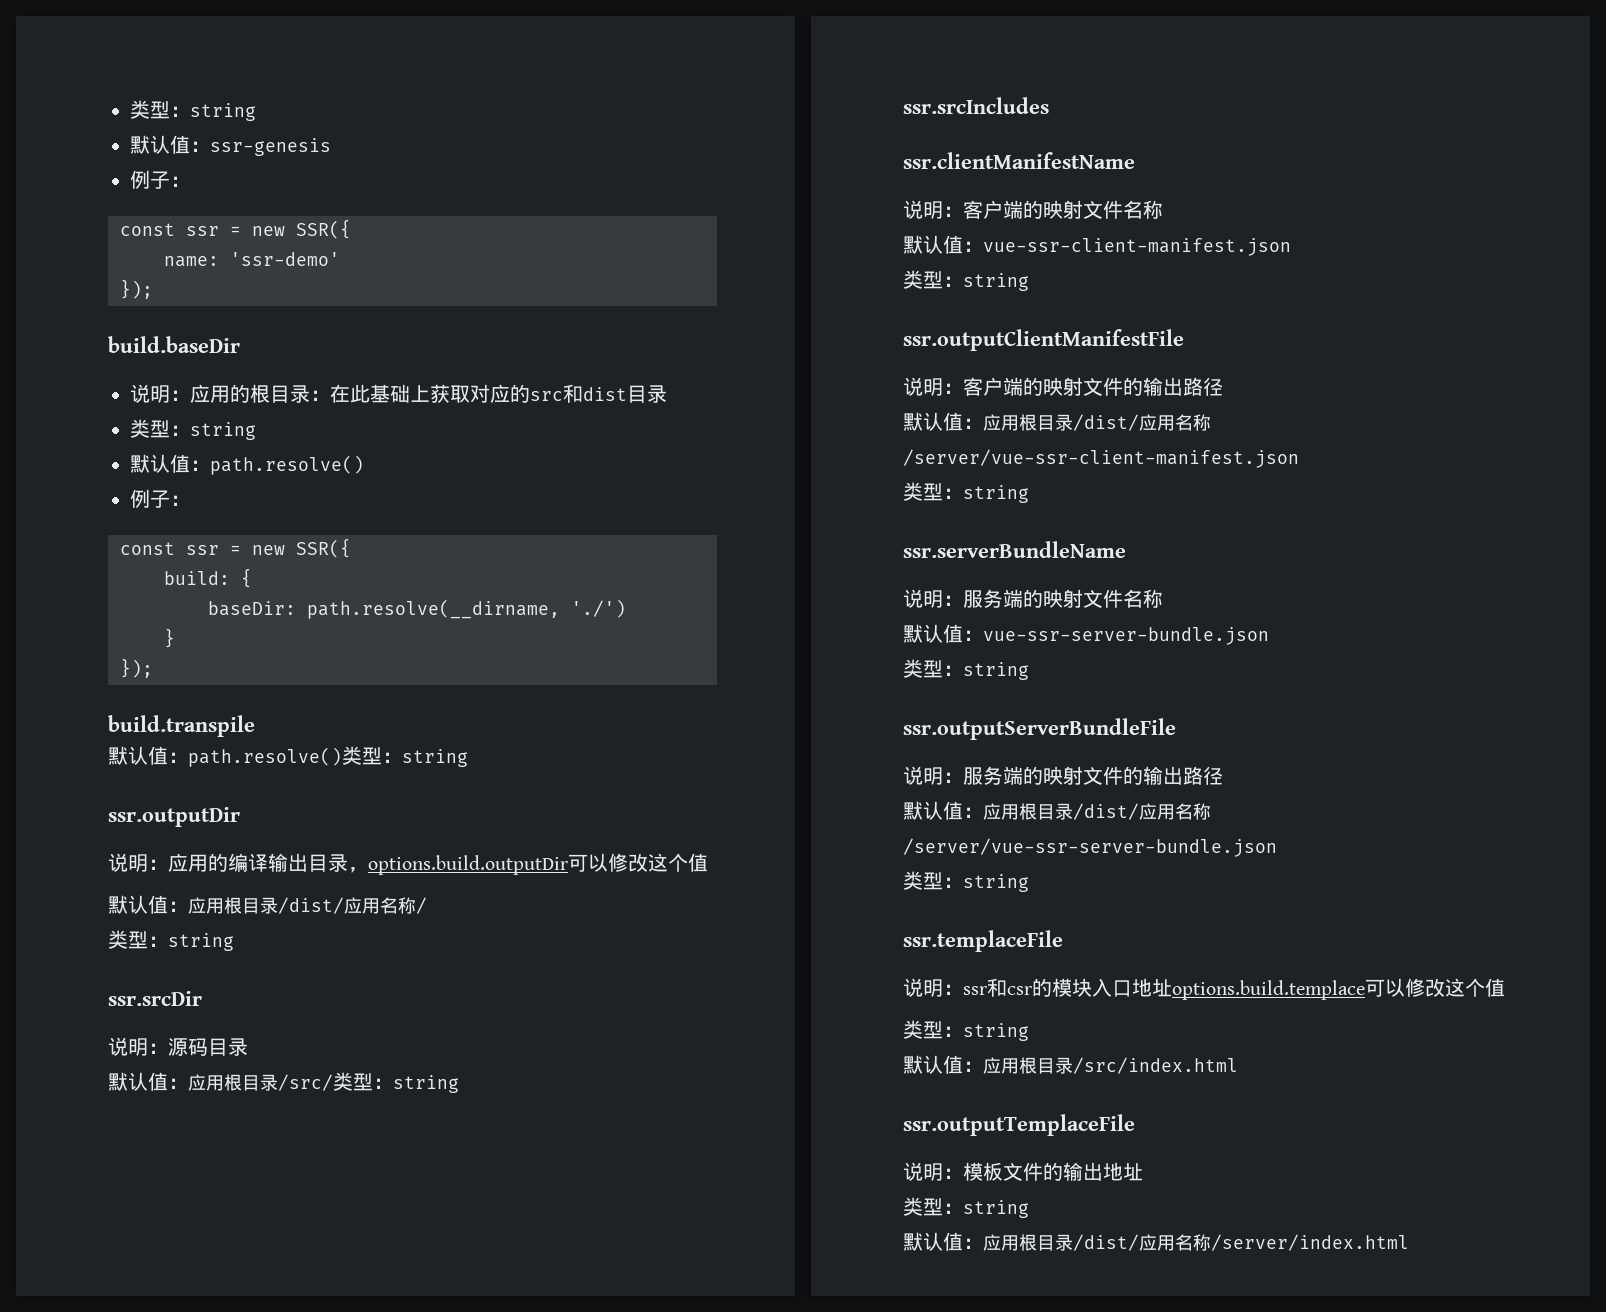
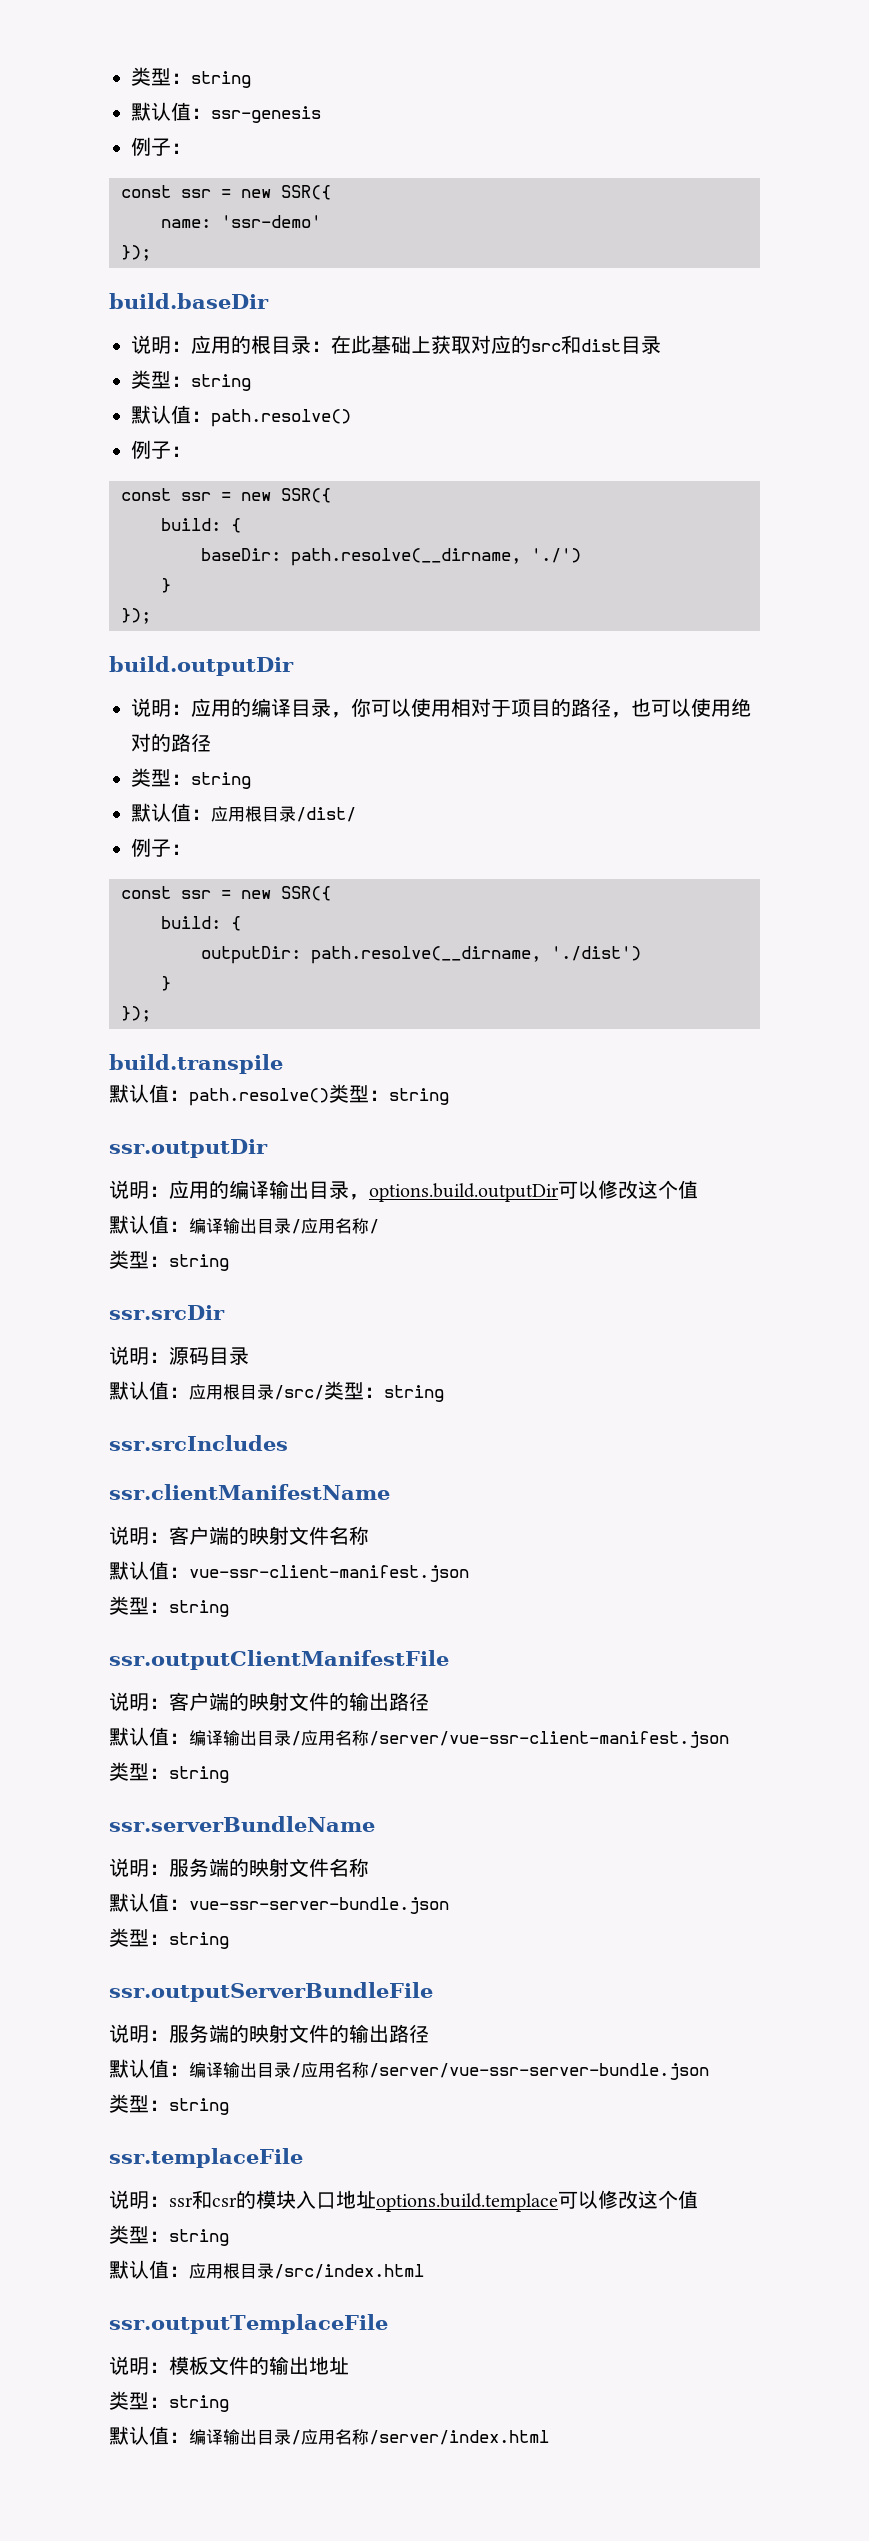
(153, 668) none -> [109,656,294,676] [131,698,751,718] [131,733,211,752] [131,768,251,789] [131,803,356,822] [131,838,191,857] [121,886,331,901] [161,916,241,931] [201,946,641,964] [161,976,171,991] [121,1006,151,1022] // build.outputDir // 说明：应用的编译目录，你可以使用相对于项目的路径，也可以使用绝对的路径 // 类型：string // 默认值：应用根目录/dist/ // 例子： // const ssr = new SSR({ // build: { // outputDir: path.resolve(__dirname, './dist') // } // });
[188,897,344,914] 应用根目录/dist/ -> [189,1218,301,1234] 编译输出目录/
[983,414,1139,431] 应用根目录/dist/ -> [189,1730,301,1746] 编译输出目录/
[983,803,1139,820] 应用根目录/dist/ -> [189,2062,301,2078] 编译输出目录/
[983,1234,1139,1251] 应用根目录/dist/ -> [189,2429,301,2445] 编译输出目录/

